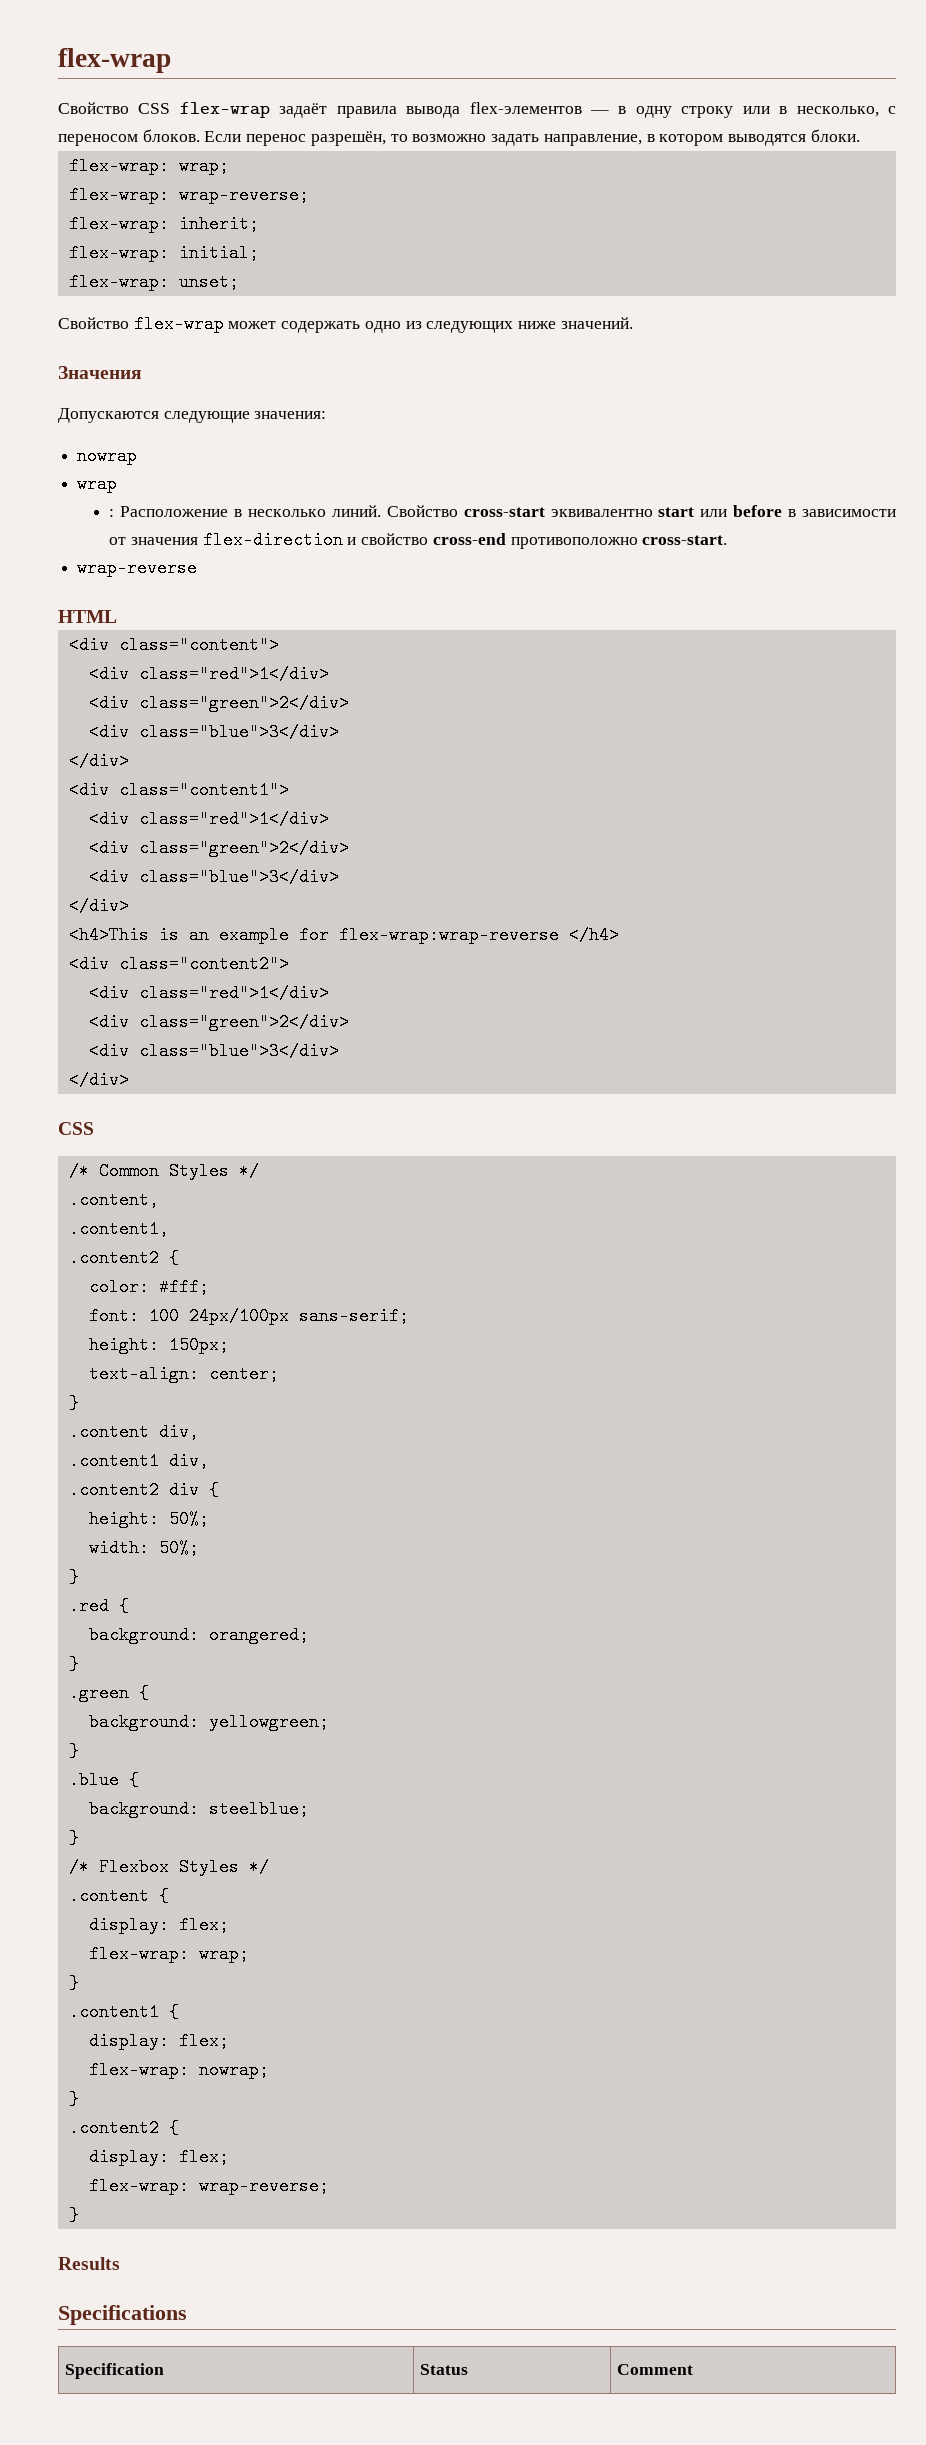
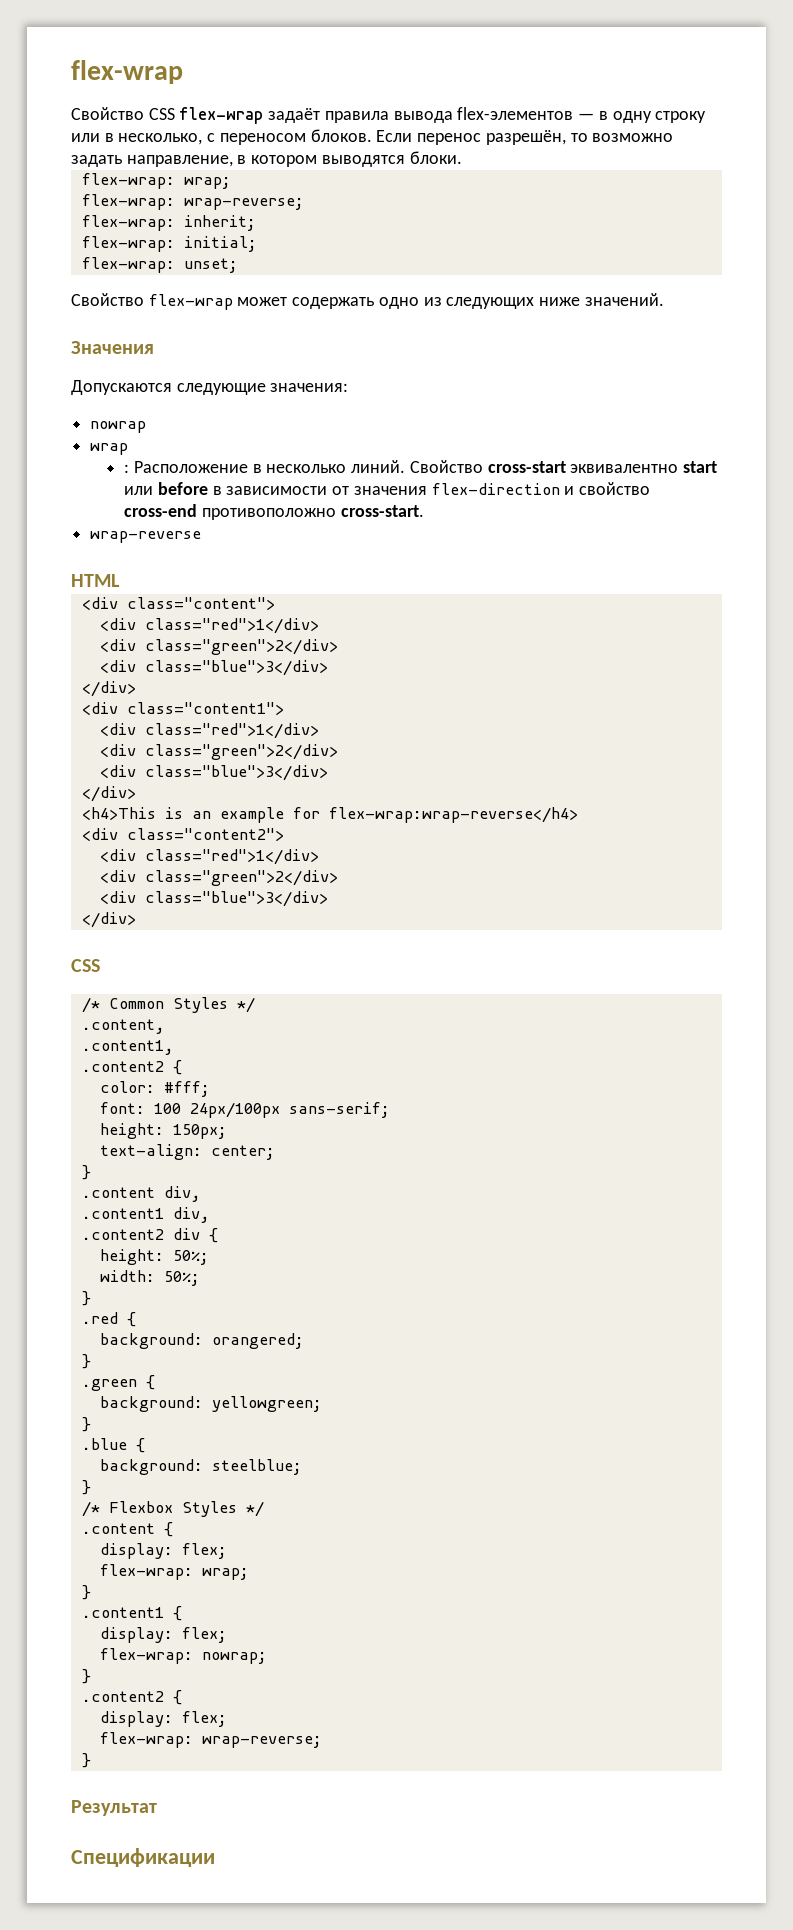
[338,926,619,944] flex-wrap:wrap-reverse </h4> -> [328,807,578,823] flex-wrap:wrap-reverse</h4>
[58,2257,120,2270] [58,2305,187,2325] [65,2363,165,2379] [420,2364,469,2375] [617,2364,694,2375] Results // Specifications // Specification | Status | Comment -> [71,1800,157,1816] [71,1848,215,1867] Результат // Спецификации

